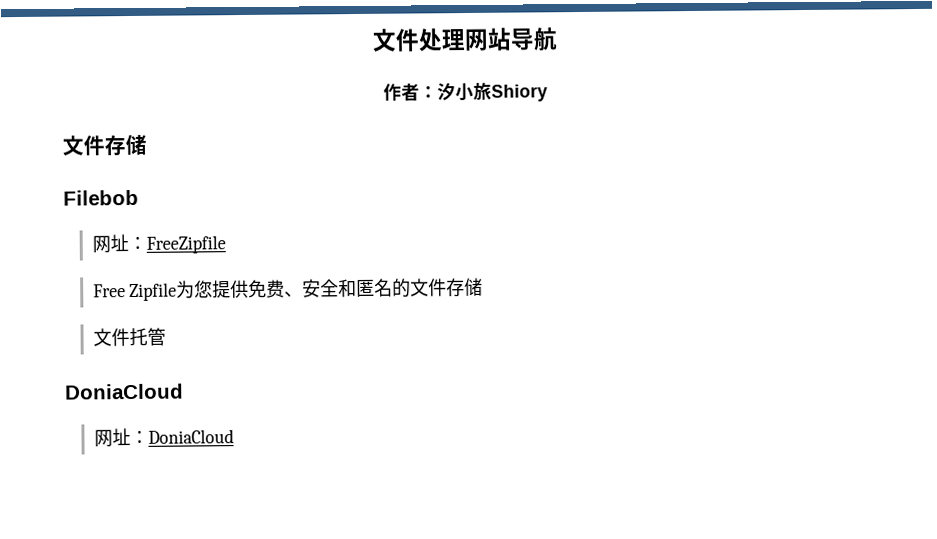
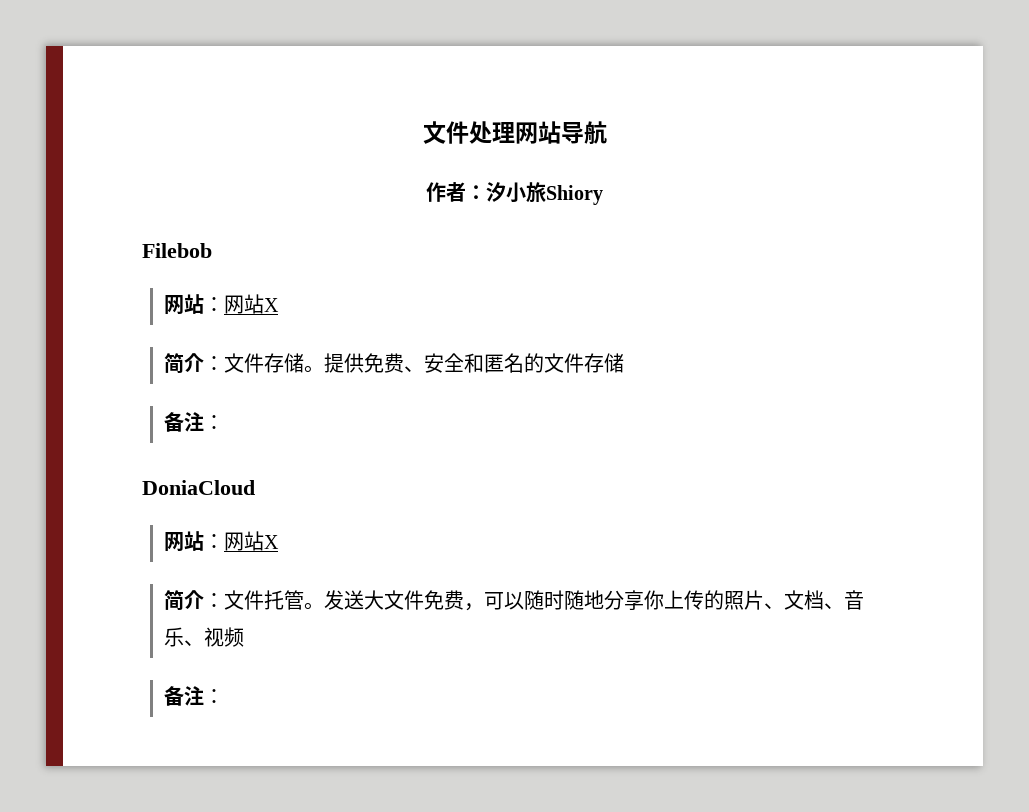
[62,134,147,156] [63,189,139,206] [91,234,226,254] [92,280,214,302] 文件存储 // Filebob // 网址：FreeZipfile // Free Zipfile为您 -> [142,243,212,258] [164,294,280,315] [164,353,325,374] Filebob // 网站：网站X // 简介：文件存储。
[92,327,166,347] [65,383,184,400] [93,428,234,448] 文件托管 // DoniaCloud // 网址：DoniaCloud -> [164,412,225,432] [142,480,255,495] [164,531,280,552] [164,590,865,611] [164,627,245,647] [164,686,225,706] 备注： // DoniaCloud // 网站：网站X // 简介：文件托管。发送大文件免费，可以随时随地分享你上传的照片、文档、音乐、视频 // 备注：

